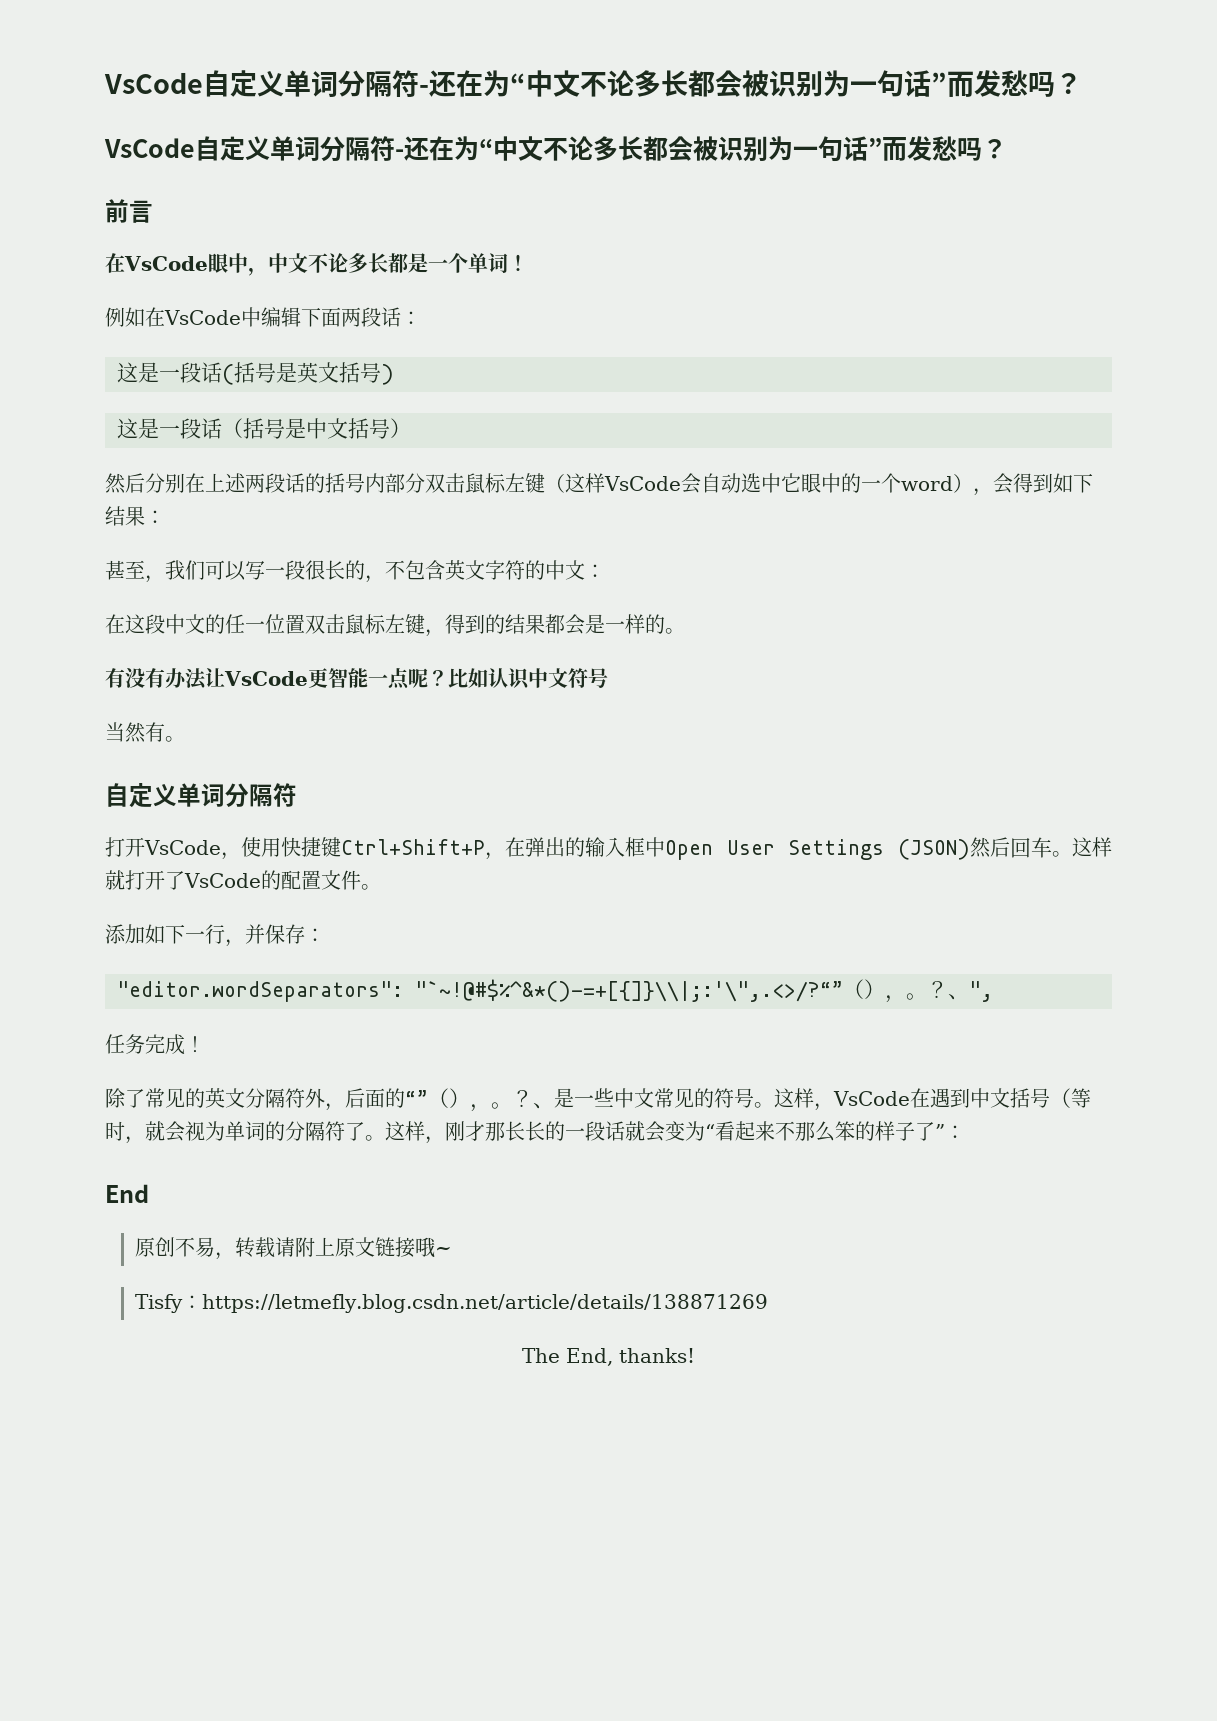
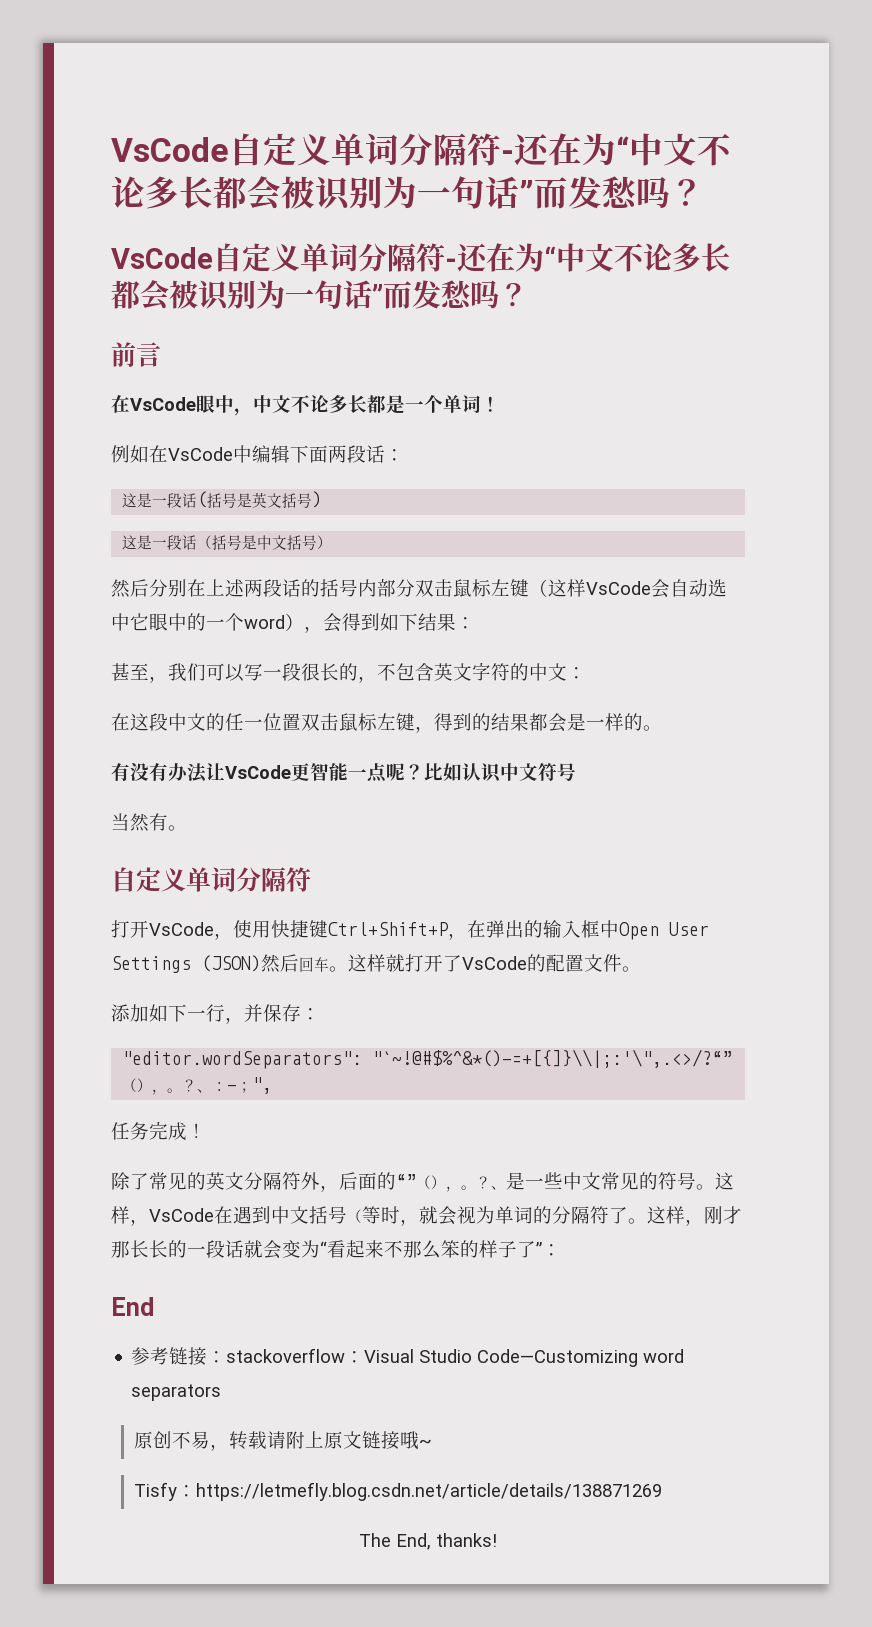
(969, 997) none -> [212,1082,253,1093] ：—；
(149, 1193) none -> [131,1347,685,1367] [131,1384,222,1401] // 参考链接：stackoverflow：Visual Studio Code—Customizing word separators

